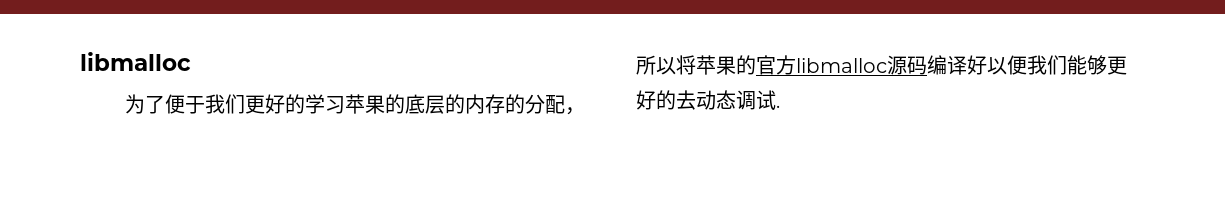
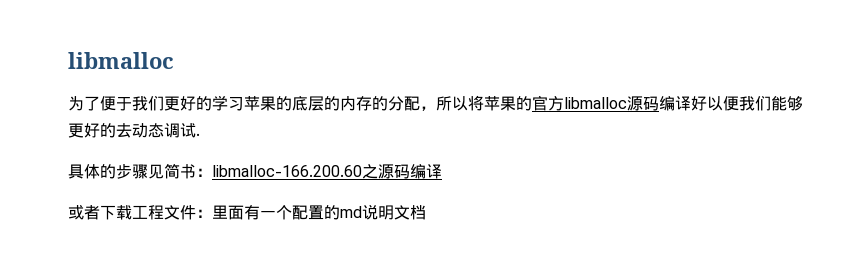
(780, 106) none -> [68,163,442,179] [68,204,426,220] // 具体的步骤见简书：libmalloc-166.200.60之源码编译 // 或者下载工程文件：里面有一个配置的md说明文档

